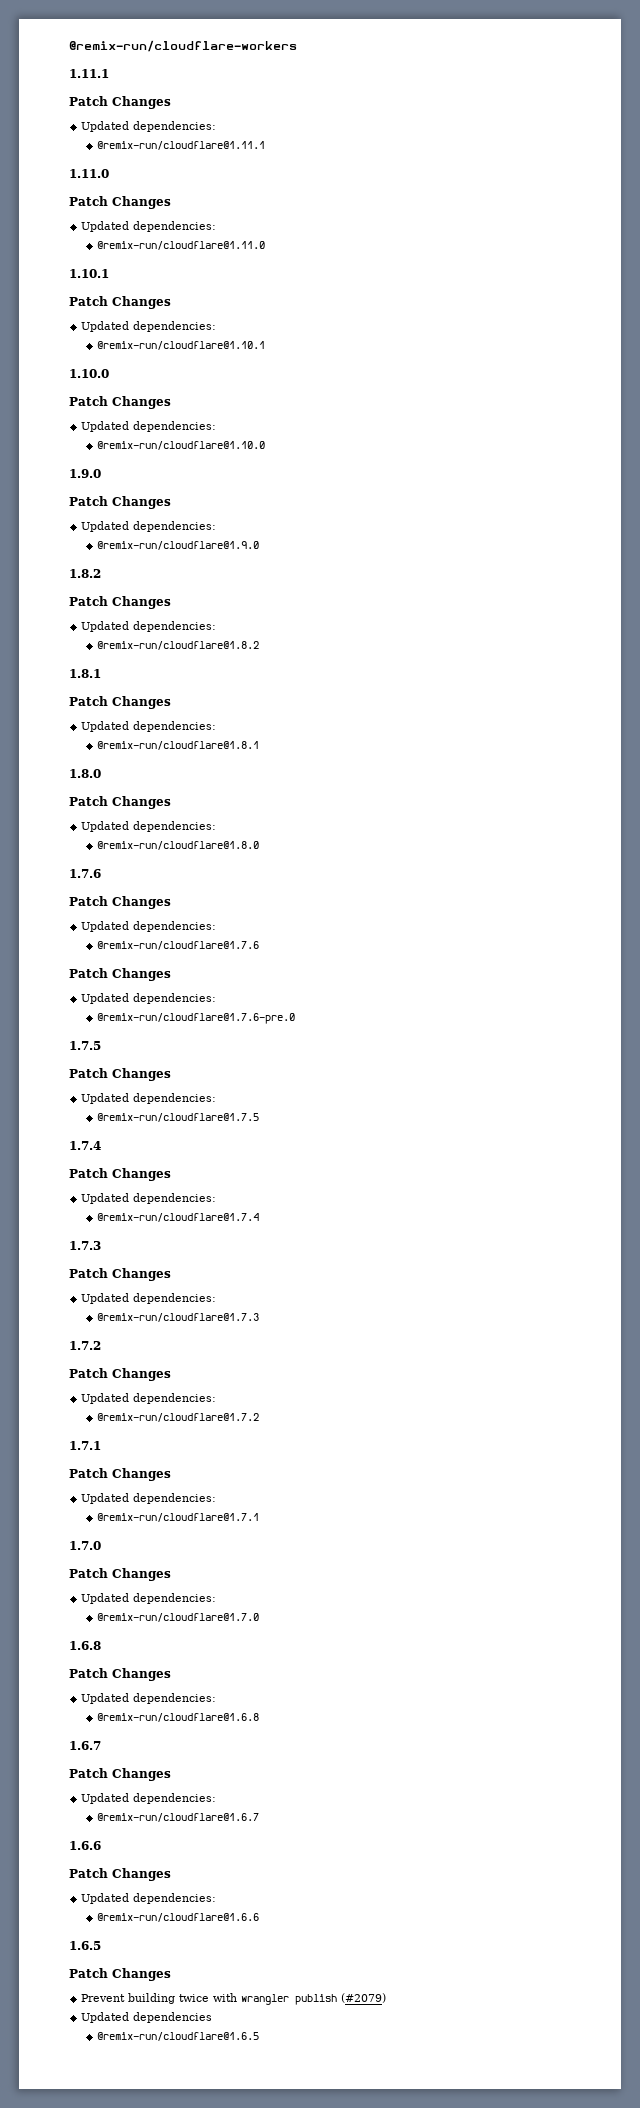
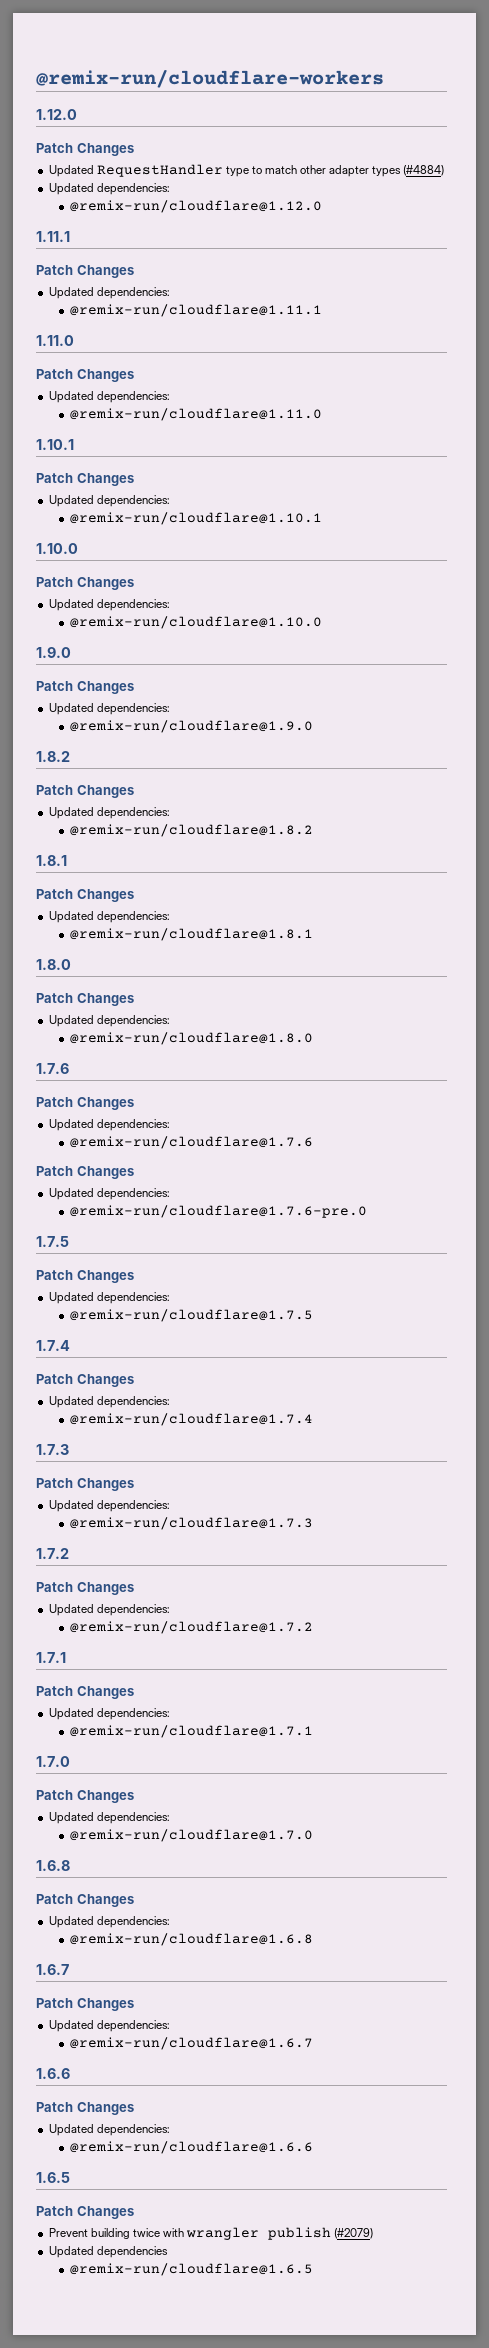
(297, 46) none -> [36,109,77,120] [36,143,134,156] [48,164,445,177] [48,183,170,195] [69,200,322,213] // 1.12.0 // Patch Changes // Updated RequestHandler type to match other adapter types (#4884) // Updated dependencies: // @remix-run/cloudflare@1.12.0

